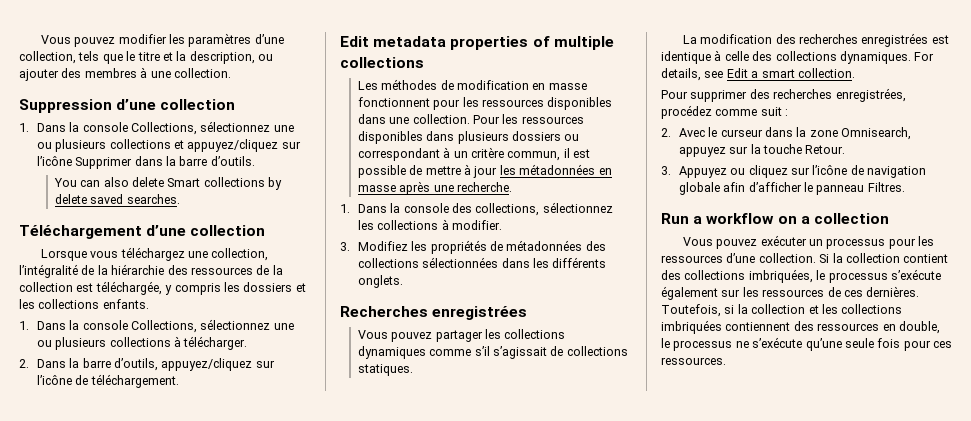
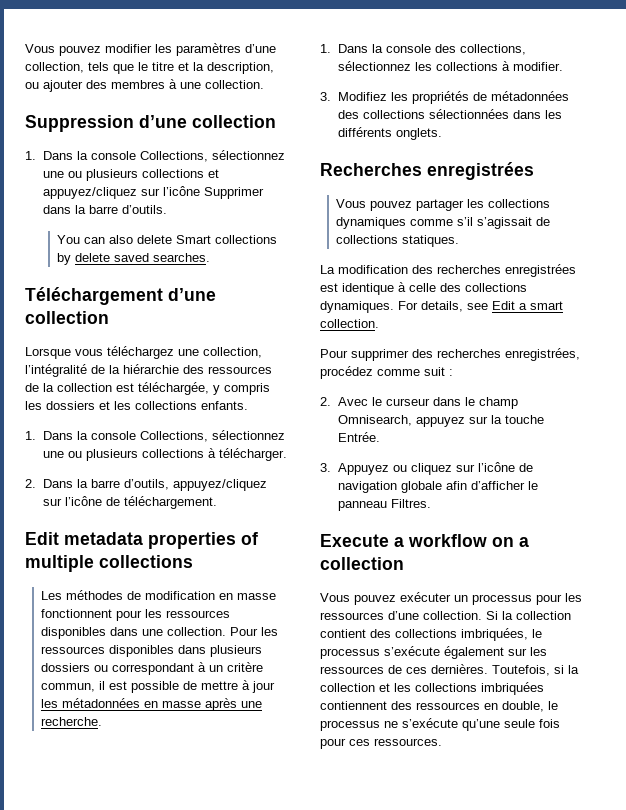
[796,127,838,137] la zone -> [464,397,518,409] le champ
[805,145,846,154] Retour. -> [337,432,380,442] Entrée.
[661,213,689,224] Run -> [320,534,389,547] Execute

